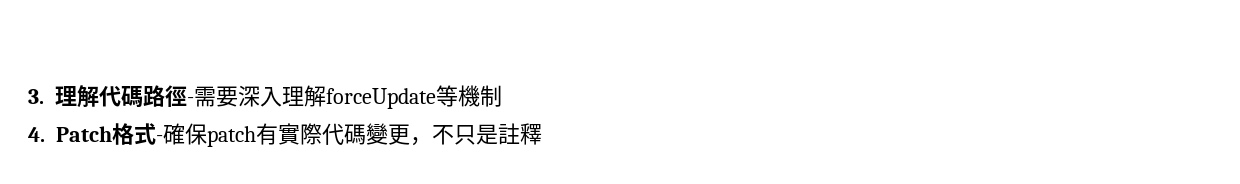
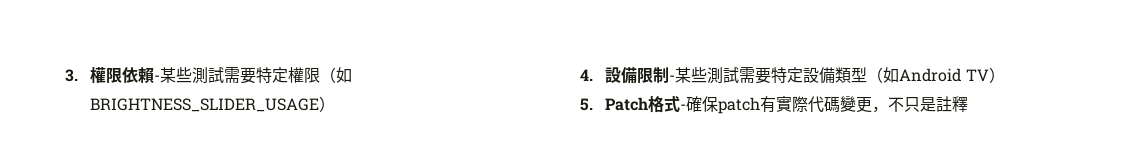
[55,85,502,109] [28,127,45,142] 理解代碼路徑-需要深入理解forceUpdate等機制 // 4. -> [90,66,353,84] [90,96,336,112] [580,67,1005,84] [580,98,593,111] 權限依賴-某些測試需要特定權限（如BRIGHTNESS_SLIDER_USAGE） // 4.設備限制-某些測試需要特定設備類型（如Android TV） // 5.

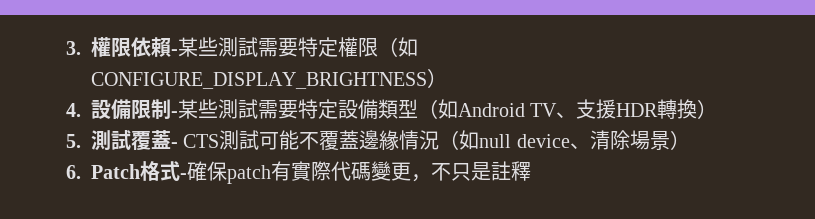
[90,98,320,112] BRIGHTNESS_SLIDER_USAGE -> [91,72,427,89] CONFIGURE_DISPLAY_BRIGHTNESS
[988,67,1005,83] [580,98,593,111] ） // 5. -> [556,99,718,119] [66,130,690,151] [66,165,81,179] 、支援HDR轉換） // 5.測試覆蓋- CTS測試可能不覆蓋邊緣情況（如null device、清除場景） // 6.

